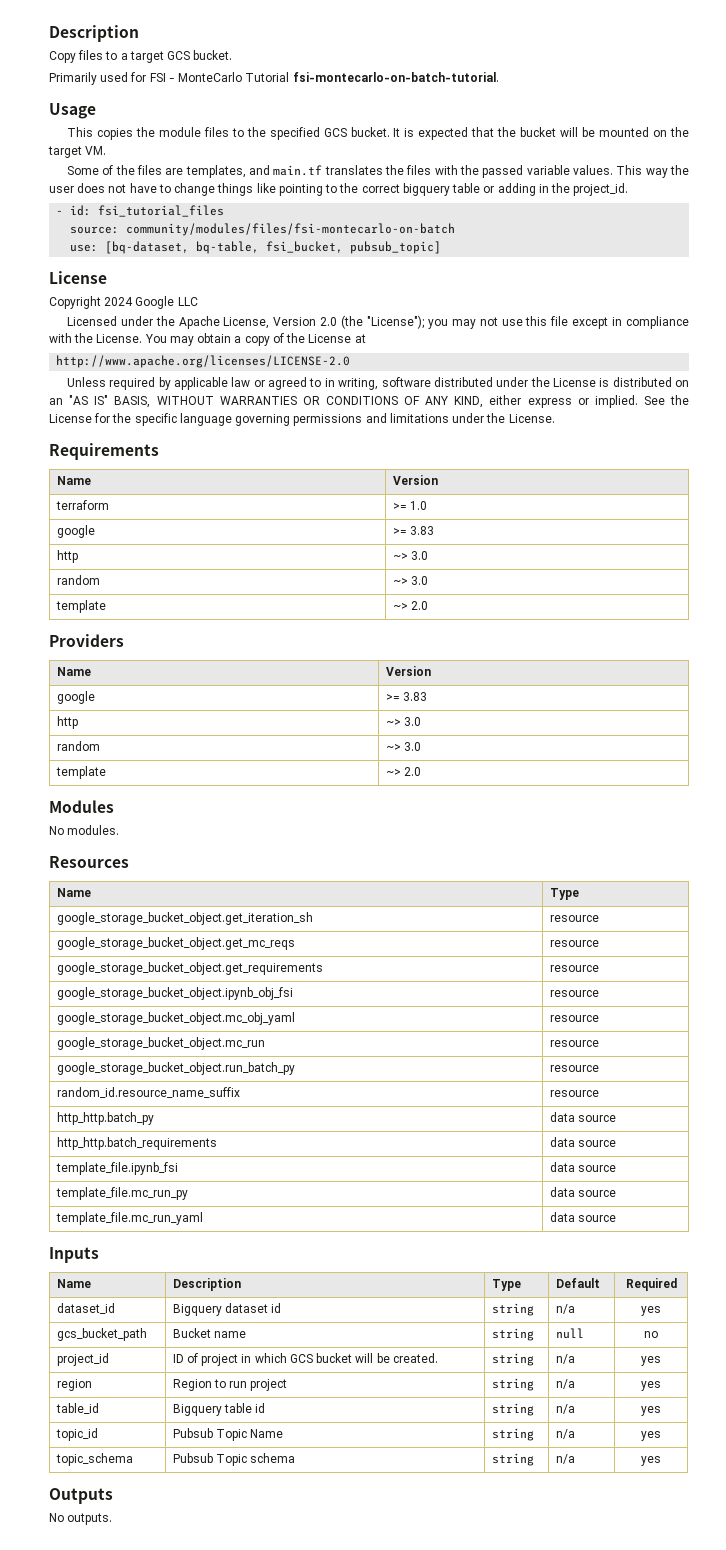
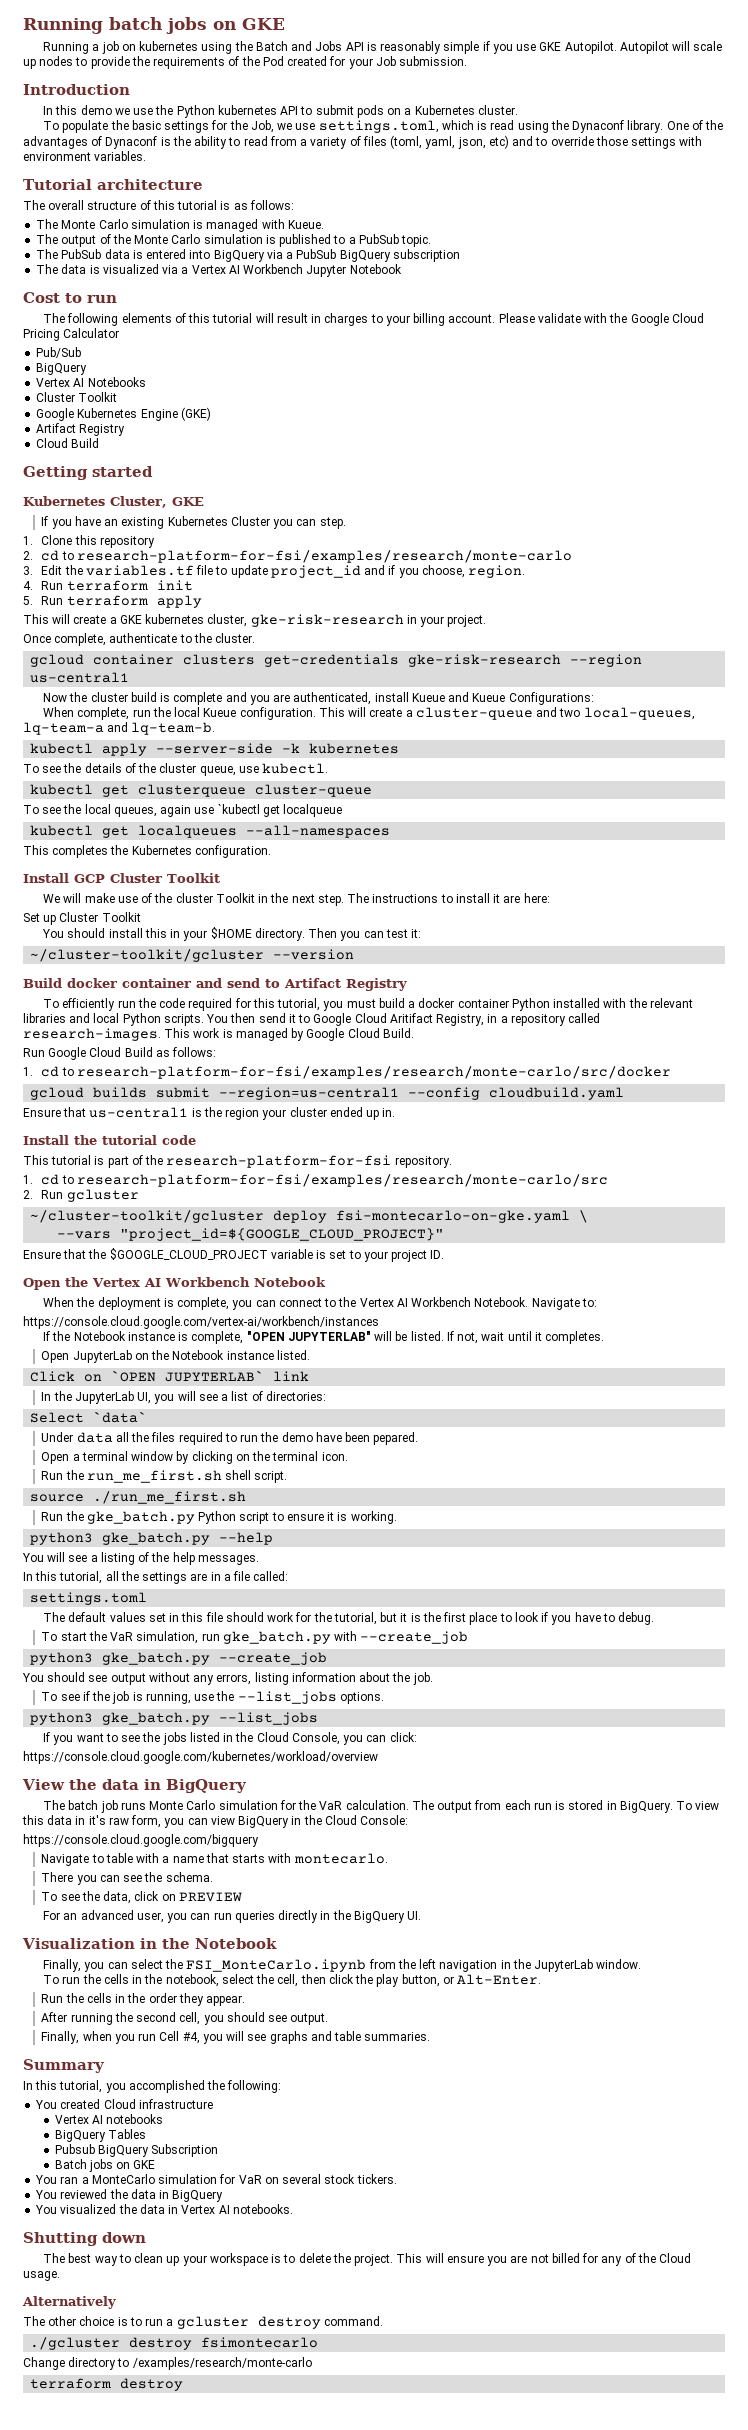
[49,25,139,42] [49,50,233,63] [49,72,499,85] [49,103,96,119] [66,127,689,140] [48,146,107,158] [66,165,689,178] [49,183,629,196] [56,205,225,217] [70,223,456,236] [70,241,442,254] [49,271,107,284] [49,296,198,309] [66,315,689,329] [49,333,366,346] [56,355,351,368] [66,377,689,390] [49,395,689,408] [49,413,555,426] [49,443,159,460] [56,476,91,485] [392,475,438,485] [55,500,109,510] [392,501,427,510] [56,525,95,538] [392,526,434,535] [56,550,78,563] [392,551,428,560] [56,575,100,585] [392,576,428,585] [55,600,106,613] [392,601,428,610] [49,634,124,647] [56,667,91,676] [385,666,431,676] [56,691,95,704] [385,692,427,701] [56,716,78,729] [385,717,421,726] [56,741,100,751] [385,742,421,751] [55,766,106,779] [385,767,421,776] [49,800,114,813] [49,825,120,835] [49,856,129,868] [56,888,91,897] [549,888,579,900] [56,912,313,925] [549,915,599,922] [56,937,295,950] [549,940,599,947] [56,962,323,975] [549,965,599,972] [56,987,293,1000] [549,990,599,997] [56,1012,295,1025] [549,1015,599,1022] [56,1037,265,1050] [549,1040,599,1047] [56,1062,295,1075] [549,1065,599,1072] [56,1087,240,1098] [549,1090,599,1097] [56,1112,154,1125] [549,1112,616,1122] [56,1137,217,1150] [549,1137,616,1147] [55,1162,178,1175] [549,1162,616,1172] [55,1187,188,1200] [549,1187,616,1197] [55,1212,203,1225] [549,1212,616,1222] [49,1247,99,1263] [56,1279,91,1288] [172,1278,241,1291] [491,1279,521,1291] [555,1278,600,1288] [625,1278,677,1291] [56,1303,115,1314] [172,1303,282,1316] [491,1303,534,1316] [555,1304,575,1314] [641,1306,662,1316] [56,1328,147,1341] [172,1328,246,1338] [491,1328,534,1341] [555,1328,584,1339] [644,1331,659,1338] [56,1353,109,1366] [172,1353,438,1366] [491,1353,534,1366] [555,1354,575,1364] [641,1356,662,1366] [56,1379,92,1391] [172,1379,288,1391] [491,1378,534,1391] [555,1379,575,1389] [641,1381,662,1391] [55,1403,99,1414] [172,1403,266,1416] [491,1403,534,1416] [555,1404,575,1414] [641,1406,662,1416] [55,1428,98,1441] [172,1428,284,1441] [491,1428,534,1441] [555,1429,575,1439] [641,1431,662,1441] [55,1453,133,1466] [172,1453,296,1466] [491,1453,534,1466] [555,1454,575,1464] [641,1456,662,1466] [49,1488,113,1504] [49,1513,113,1525] Description // Copy files to a target GCS bucket. // Primarily used for FSI - MonteCarlo Tutorial fsi-montecarlo-on-batch-tutorial. // Usage // This copies the module files to the specified GCS bucket. It is expected that the bucket will be mounted on the target VM. // Some of the files are templates, and main.tf translates the files with the passed variable values. This way the user does not have to change things like pointing to the correct bigquery table or adding in the project_id. // - id: fsi_tutorial_files // source: community/modules/files/fsi-montecarlo-on-batch // use: [bq-dataset, bq-table, fsi_bucket, pubsub_topic] // License // Copyright 2024 Google LLC // Licensed under the Apache License, Version 2.0 (the "License"); you may not use this file except in compliance with the License. You may obtain a copy of the License at // http://www.apache.org/licenses/LICENSE-2.0 // Unless required by applicable law or agreed to in writing, software distributed under the License is distributed on an "AS IS" BASIS, WITHOUT WARRANTIES OR CONDITIONS OF ANY KIND, either express or implied. See the License for the specific language governing permissions and limitations under the License. // Requirements // Name | Version // terraform | >= 1.0 // google | >= 3.83 // http | ~> 3.0 // random | ~> 3.0 // template | ~> 2.0 // Providers // Name | Version // google | >= 3.83 // http | ~> 3.0 // random | ~> 3.0 // template | ~> 2.0 // Modules // No modules. // Resources // Name | Type // google_storage_bucket_object.get_iteration_sh | resource // google_storage_bucket_object.get_mc_reqs | resource // google_storage_bucket_object.get_requirements | resource // google_storage_bucket_object.ipynb_obj_fsi | resource // google_storage_bucket_object.mc_obj_yaml | resource // google_storage_bucket_object.mc_run | resource // google_storage_bucket_object.run_batch_py | resource // random_id.resource_name_suffix | resource // http_http.batch_py | data source // http_http.batch_requirements | data source // template_file.ipynb_fsi | data source // template_file.mc_run_py | data source // template_file.mc_run_yaml | data source // Inputs // Name | Description | Type | Default | Required // dataset_id | Bigquery dataset id | string | n/a | yes // gcs_bucket_path | Bucket name | string | null | no // project_id | ID of project in which GCS bucket will be created. | string | n/a | yes // region | Region to run project | string | n/a | yes // table_id | Bigquery table id | string | n/a | yes // topic_id | Pubsub Topic Name | string | n/a | yes // topic_schema | Pubsub Topic schema | string | n/a | yes // Outputs // No outputs. -> [23,17,285,34] [43,41,723,54] [23,56,468,69] [23,84,130,95] [43,105,518,118] [43,120,724,133] [23,135,703,149] [23,151,147,161] [23,179,203,190] [23,200,294,210] [36,219,324,232] [36,234,432,247] [36,249,460,262] [36,264,402,277] [23,292,117,303] [43,313,704,326] [23,328,120,341] [36,347,82,358] [36,363,88,375] [36,377,146,387] [36,392,118,402] [36,407,211,421] [36,423,126,436] [36,438,100,448] [23,466,153,480] [23,496,204,508] [41,516,346,529] [23,535,155,548] [23,550,572,563] [23,565,525,578] [23,580,193,591] [23,595,202,608] [23,614,487,627] [23,633,256,646] [30,654,643,667] [30,672,130,683] [43,692,594,705] [43,707,695,720] [23,722,216,735] [30,743,400,756] [23,763,329,776] [30,784,373,797] [23,804,343,817] [30,825,391,838] [23,845,271,858] [23,873,220,883] [43,893,550,906] [23,912,141,925] [42,927,422,941] [30,949,355,962] [23,978,407,991] [43,998,693,1011] [23,1013,601,1026] [23,1028,414,1041] [23,1047,217,1060] [23,1066,671,1079] [30,1087,625,1100] [23,1107,396,1120] [23,1135,196,1145] [23,1155,452,1168] [23,1174,608,1187] [23,1189,139,1202] [30,1210,589,1223] [57,1228,445,1241] [23,1248,445,1262] [23,1277,326,1290] [43,1297,597,1310] [23,1316,379,1329] [43,1331,605,1344] [41,1350,310,1363] [30,1370,310,1382] [41,1391,326,1404] [30,1411,148,1423] [41,1432,419,1445] [41,1451,348,1464] [41,1470,288,1483] [30,1491,247,1504] [41,1511,397,1524] [30,1532,274,1545] [22,1552,259,1565] [23,1571,289,1584] [30,1592,148,1605] [43,1612,655,1625] [41,1631,469,1644] [30,1652,328,1665] [22,1672,433,1685] [41,1691,384,1704] [30,1712,319,1725] [43,1732,417,1745] [23,1751,378,1764] [22,1779,247,1793] [43,1800,720,1813] [22,1815,409,1828] [23,1834,259,1847] [41,1853,388,1866] [41,1872,213,1885] [41,1891,242,1904] [43,1910,422,1923] [22,1938,277,1949] [43,1959,642,1972] [43,1974,542,1987] [41,1993,246,2006] [41,2012,329,2025] [41,2031,431,2044] [23,2059,105,2073] [23,2080,282,2093] [35,2099,213,2109] [54,2114,164,2124] [54,2129,146,2142] [54,2144,219,2157] [54,2159,156,2172] [35,2174,397,2184] [35,2189,224,2202] [35,2204,293,2214] [23,2232,146,2246] [43,2253,692,2266] [23,2271,60,2281] [22,2296,116,2309] [23,2316,383,2329] [30,2337,319,2350] [23,2357,312,2370] [30,2378,184,2391] Running batch jobs on GKE // Running a job on kubernetes using the Batch and Jobs API is reasonably simple if you use GKE Autopilot. Autopilot will scale up nodes to provide the requirements of the Pod created for your Job submission. // Introduction // In this demo we use the Python kubernetes API to submit pods on a Kubernetes cluster. // To populate the basic settings for the Job, we use settings.toml, which is read using the Dynaconf library. One of the advantages of Dynaconf is the ability to read from a variety of files (toml, yaml, json, etc) and to override those settings with environment variables. // Tutorial architecture // The overall structure of this tutorial is as follows: // The Monte Carlo simulation is managed with Kueue. // The output of the Monte Carlo simulation is published to a PubSub topic. // The PubSub data is entered into BigQuery via a PubSub BigQuery subscription // The data is visualized via a Vertex AI Workbench Jupyter Notebook // Cost to run // The following elements of this tutorial will result in charges to your billing account. Please validate with the Google Cloud Pricing Calculator // Pub/Sub // BigQuery // Vertex AI Notebooks // Cluster Toolkit // Google Kubernetes Engine (GKE) // Artifact Registry // Cloud Build // Getting started // Kubernetes Cluster, GKE // If you have an existing Kubernetes Cluster you can step. // 1. Clone this repository // 2. cd to research-platform-for-fsi/examples/research/monte-carlo // 3. Edit the variables.tf file to update project_id and if you choose, region. // 4. Run terraform init // 5. Run terraform apply // This will create a GKE kubernetes cluster, gke-risk-research in your project. // Once complete, authenticate to the cluster. // gcloud container clusters get-credentials gke-risk-research --region us-central1 // Now the cluster build is complete and you are authenticated, install Kueue and Kueue Configurations: // When complete, run the local Kueue configuration. This will create a cluster-queue and two local-queues, lq-team-a and lq-team-b. // kubectl apply --server-side -k kubernetes // To see the details of the cluster queue, use kubectl. // kubectl get clusterqueue cluster-queue // To see the local queues, again use `kubectl get localqueue // kubectl get localqueues --all-namespaces // This completes the Kubernetes configuration. // Install GCP Cluster Toolkit // We will make use of the cluster Toolkit in the next step. The instructions to install it are here: // Set up Cluster Toolkit // You should install this in your $HOME directory. Then you can test it: // ~/cluster-toolkit/gcluster --version // Build docker container and send to Artifact Registry // To efficiently run the code required for this tutorial, you must build a docker container Python installed with the relevant libraries and local Python scripts. You then send it to Google Cloud Aritifact Registry, in a repository called research-images. This work is managed by Google Cloud Build. // Run Google Cloud Build as follows: // 1. cd to research-platform-for-fsi/examples/research/monte-carlo/src/docker // gcloud builds submit --region=us-central1 --config cloudbuild.yaml // Ensure that us-central1 is the region your cluster ended up in. // Install the tutorial code // This tutorial is part of the research-platform-for-fsi repository. // 1. cd to research-platform-for-fsi/examples/research/monte-carlo/src // 2. Run gcluster // ~/cluster-toolkit/gcluster deploy fsi-montecarlo-on-gke.yaml \ // --vars "project_id=${GOOGLE_CLOUD_PROJECT}" // Ensure that the $GOOGLE_CLOUD_PROJECT variable is set to your project ID. // Open the Vertex AI Workbench Notebook // When the deployment is complete, you can connect to the Vertex AI Workbench Notebook. Navigate to: // https://console.cloud.google.com/vertex-ai/workbench/instances // If the Notebook instance is complete, "OPEN JUPYTERLAB" will be listed. If not, wait until it completes. // Open JupyterLab on the Notebook instance listed. // Click on `OPEN JUPYTERLAB` link // In the JupyterLab UI, you will see a list of directories: // Select `data` // Under data all the files required to run the demo have been pepared. // Open a terminal window by clicking on the terminal icon. // Run the run_me_first.sh shell script. // source ./run_me_first.sh // Run the gke_batch.py Python script to ensure it is working. // python3 gke_batch.py --help // You will see a listing of the help messages. // In this tutorial, all the settings are in a file called: // settings.toml // The default values set in this file should work for the tutorial, but it is the first place to look if you have to debug. // To start the VaR simulation, run gke_batch.py with --create_job // python3 gke_batch.py --create_job // You should see output without any errors, listing information about the job. // To see if the job is running, use the --list_jobs options. // python3 gke_batch.py --list_jobs // If you want to see the jobs listed in the Cloud Console, you can click: // https://console.cloud.google.com/kubernetes/workload/overview // View the data in BigQuery // The batch job runs Monte Carlo simulation for the VaR calculation. The output from each run is stored in BigQuery. To view this data in it's raw form, you can view BigQuery in the Cloud Console: // https://console.cloud.google.com/bigquery // Navigate to table with a name that starts with montecarlo. // There you can see the schema. // To see the data, click on PREVIEW // For an advanced user, you can run queries directly in the BigQuery UI. // Visualization in the Notebook // Finally, you can select the FSI_MonteCarlo.ipynb from the left navigation in the JupyterLab window. // To run the cells in the notebook, select the cell, then click the play button, or Alt-Enter. // Run the cells in the order they appear. // After running the second cell, you should see output. // Finally, when you run Cell #4, you will see graphs and table summaries. // Summary // In this tutorial, you accomplished the following: // You created Cloud infrastructure // Vertex AI notebooks // BigQuery Tables // Pubsub BigQuery Subscription // Batch jobs on GKE // You ran a MonteCarlo simulation for VaR on several stock tickers. // You reviewed the data in BigQuery // You visualized the data in Vertex AI notebooks. // Shutting down // The best way to clean up your workspace is to delete the project. This will ensure you are not billed for any of the Cloud usage. // Alternatively // The other choice is to run a gcluster destroy command. // ./gcluster destroy fsimontecarlo // Change directory to /examples/research/monte-carlo // terraform destroy

